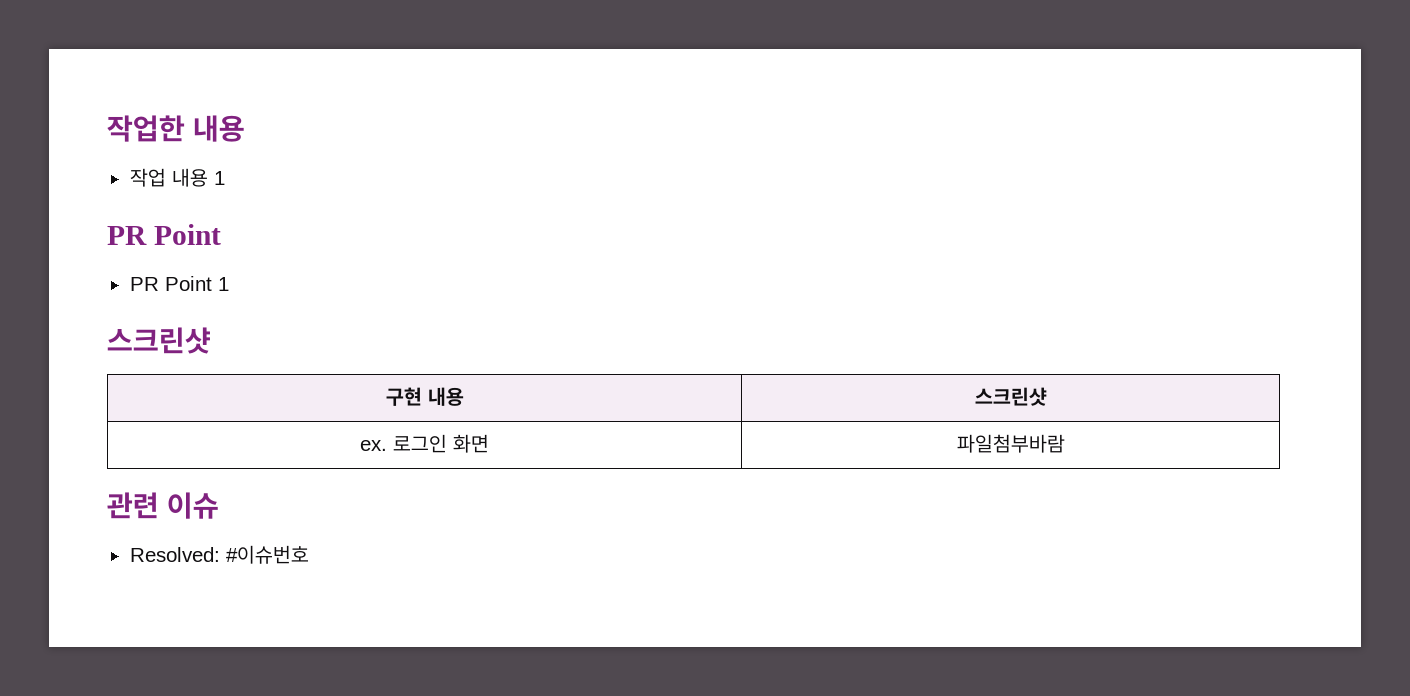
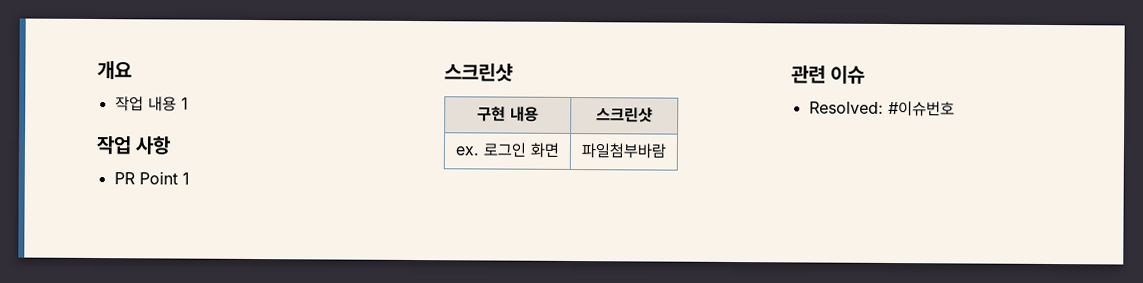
[107,115,245,142] 작업한 내용 -> [97,61,132,80] 개요
[107,224,221,245] PR Point -> [96,135,173,155] 작업 사항

